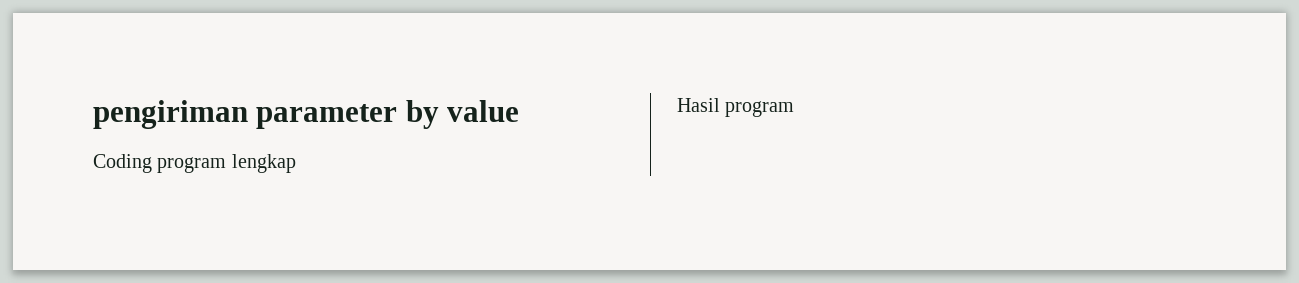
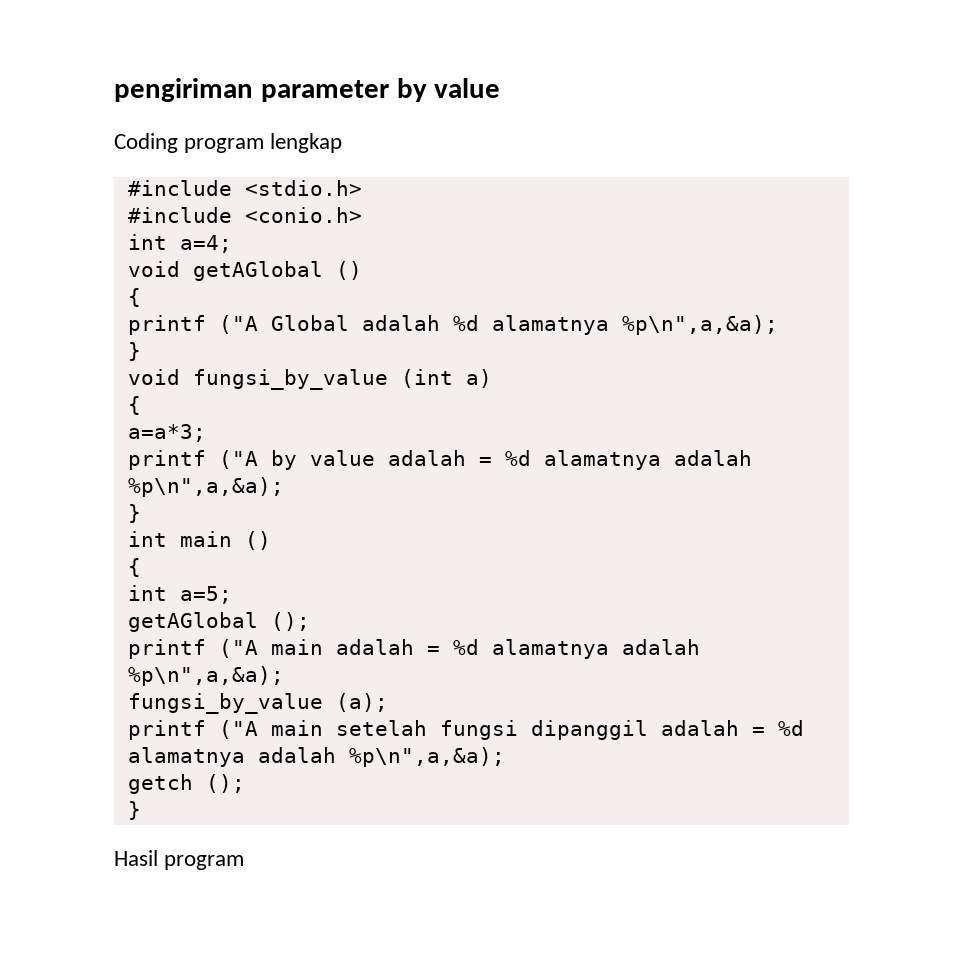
(296, 163) none -> [127,180,362,196] [127,207,362,223] [127,234,232,253] [127,261,362,281] [127,288,141,307] [127,315,778,335] [127,342,141,361] [127,369,492,390] [127,396,141,415] [127,424,206,442] [127,450,752,470] [127,477,284,497] [127,504,141,523] [127,531,271,550] [127,558,141,577] [127,585,232,604] [127,612,310,632] [127,639,700,659] [127,666,284,686] [127,693,388,714] [127,720,804,740] [127,747,505,767] [127,774,245,794] [127,801,141,820] // #include <stdio.h> // #include <conio.h> // int a=4; // void getAGlobal () // { // printf ("A Global adalah %d alamatnya %p\n",a,&a); // } // void fungsi_by_value (int a) // { // a=a*3; // printf ("A by value adalah = %d alamatnya adalah %p\n",a,&a); // } // int main () // { // int a=5; // getAGlobal (); // printf ("A main adalah = %d alamatnya adalah %p\n",a,&a); // fungsi_by_value (a); // printf ("A main setelah fungsi dipanggil adalah = %d alamatnya adalah %p\n",a,&a); // getch (); // }

